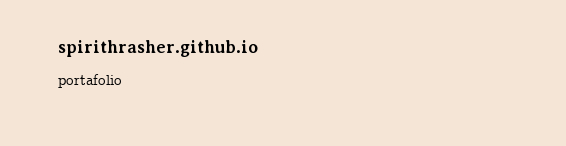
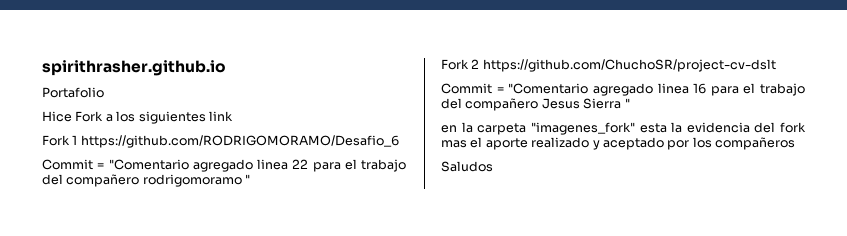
[58,74,122,88] portafolio -> [42,87,104,98] [42,111,233,124] [42,135,399,148] [42,159,406,172] [42,174,251,187] [441,59,776,72] [441,83,805,96] [441,98,630,111] [441,122,806,135] [441,137,795,150] [441,161,493,172] Portafolio // Hice Fork a los siguientes link // Fork 1 https://github.com/RODRIGOMORAMO/Desafio_6 // Commit = "Comentario agregado linea 22 para el trabajo del compañero rodrigomoramo " // Fork 2 https://github.com/ChuchoSR/project-cv-dslt // Commit = "Comentario agregado linea 16 para el trabajo del compañero Jesus Sierra " // en la carpeta "imagenes_fork" esta la evidencia del fork mas el aporte realizado y aceptado por los compañeros // Saludos

